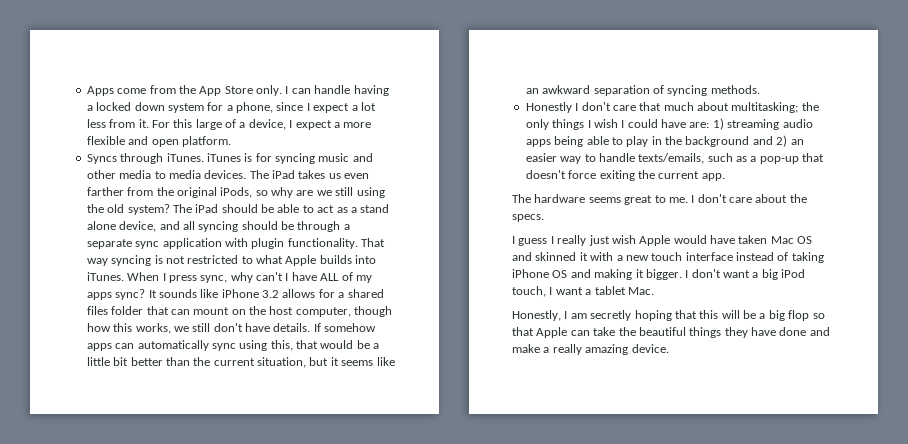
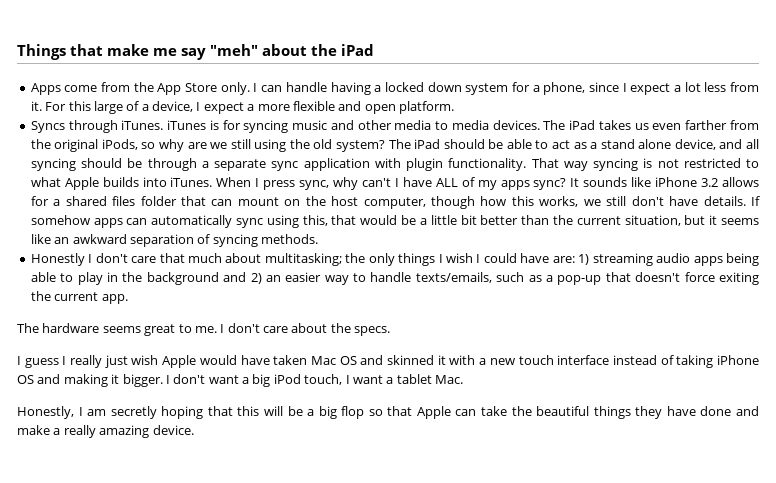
(86, 91) none -> [17,44,375,60] Things that make me say "meh" about the iPad //

